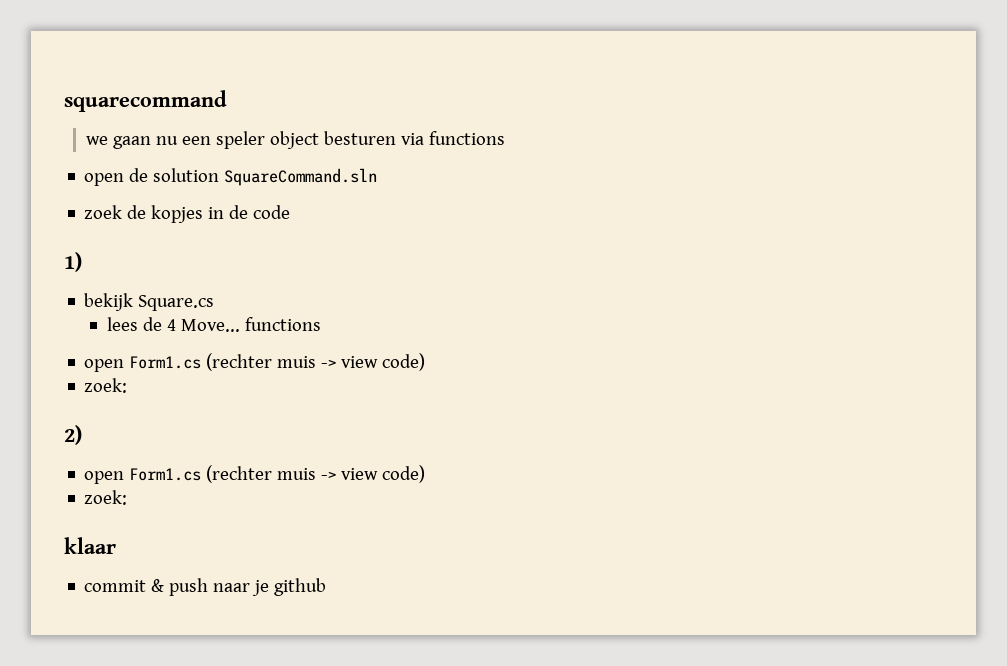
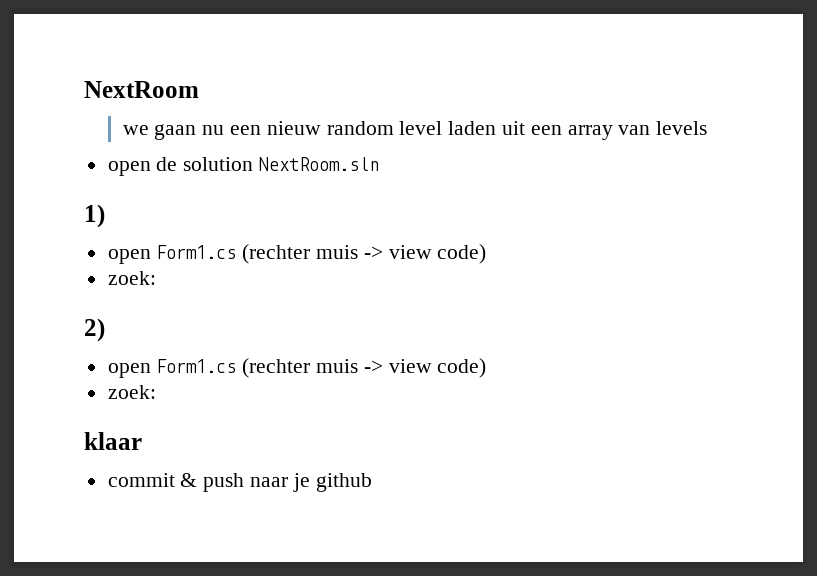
[64,90,227,112] squarecommand -> [84,81,199,98] NextRoom
[216,131,506,149] [84,168,378,186] [84,205,291,223] [64,252,82,272] [84,293,215,311] [106,317,321,332] speler object besturen via functions // open de solution SquareCommand.sln // zoek de kopjes in de code // 1) // bekijk Square.cs // lees de 4 Move... functions -> [266,121,708,140] [107,157,380,176] [84,204,105,228] nieuw random level laden uit een array van levels // open de solution NextRoom.sln // 1)

